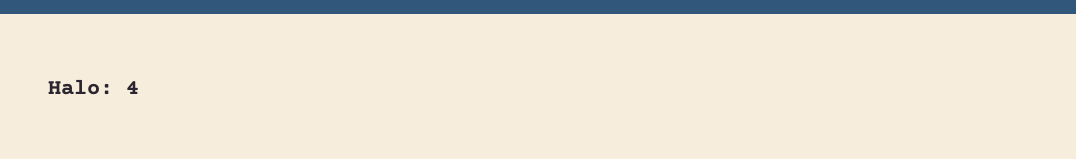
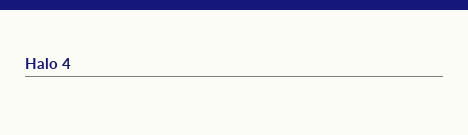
[48,79,113,95] Halo: -> [25,58,58,69] Halo

